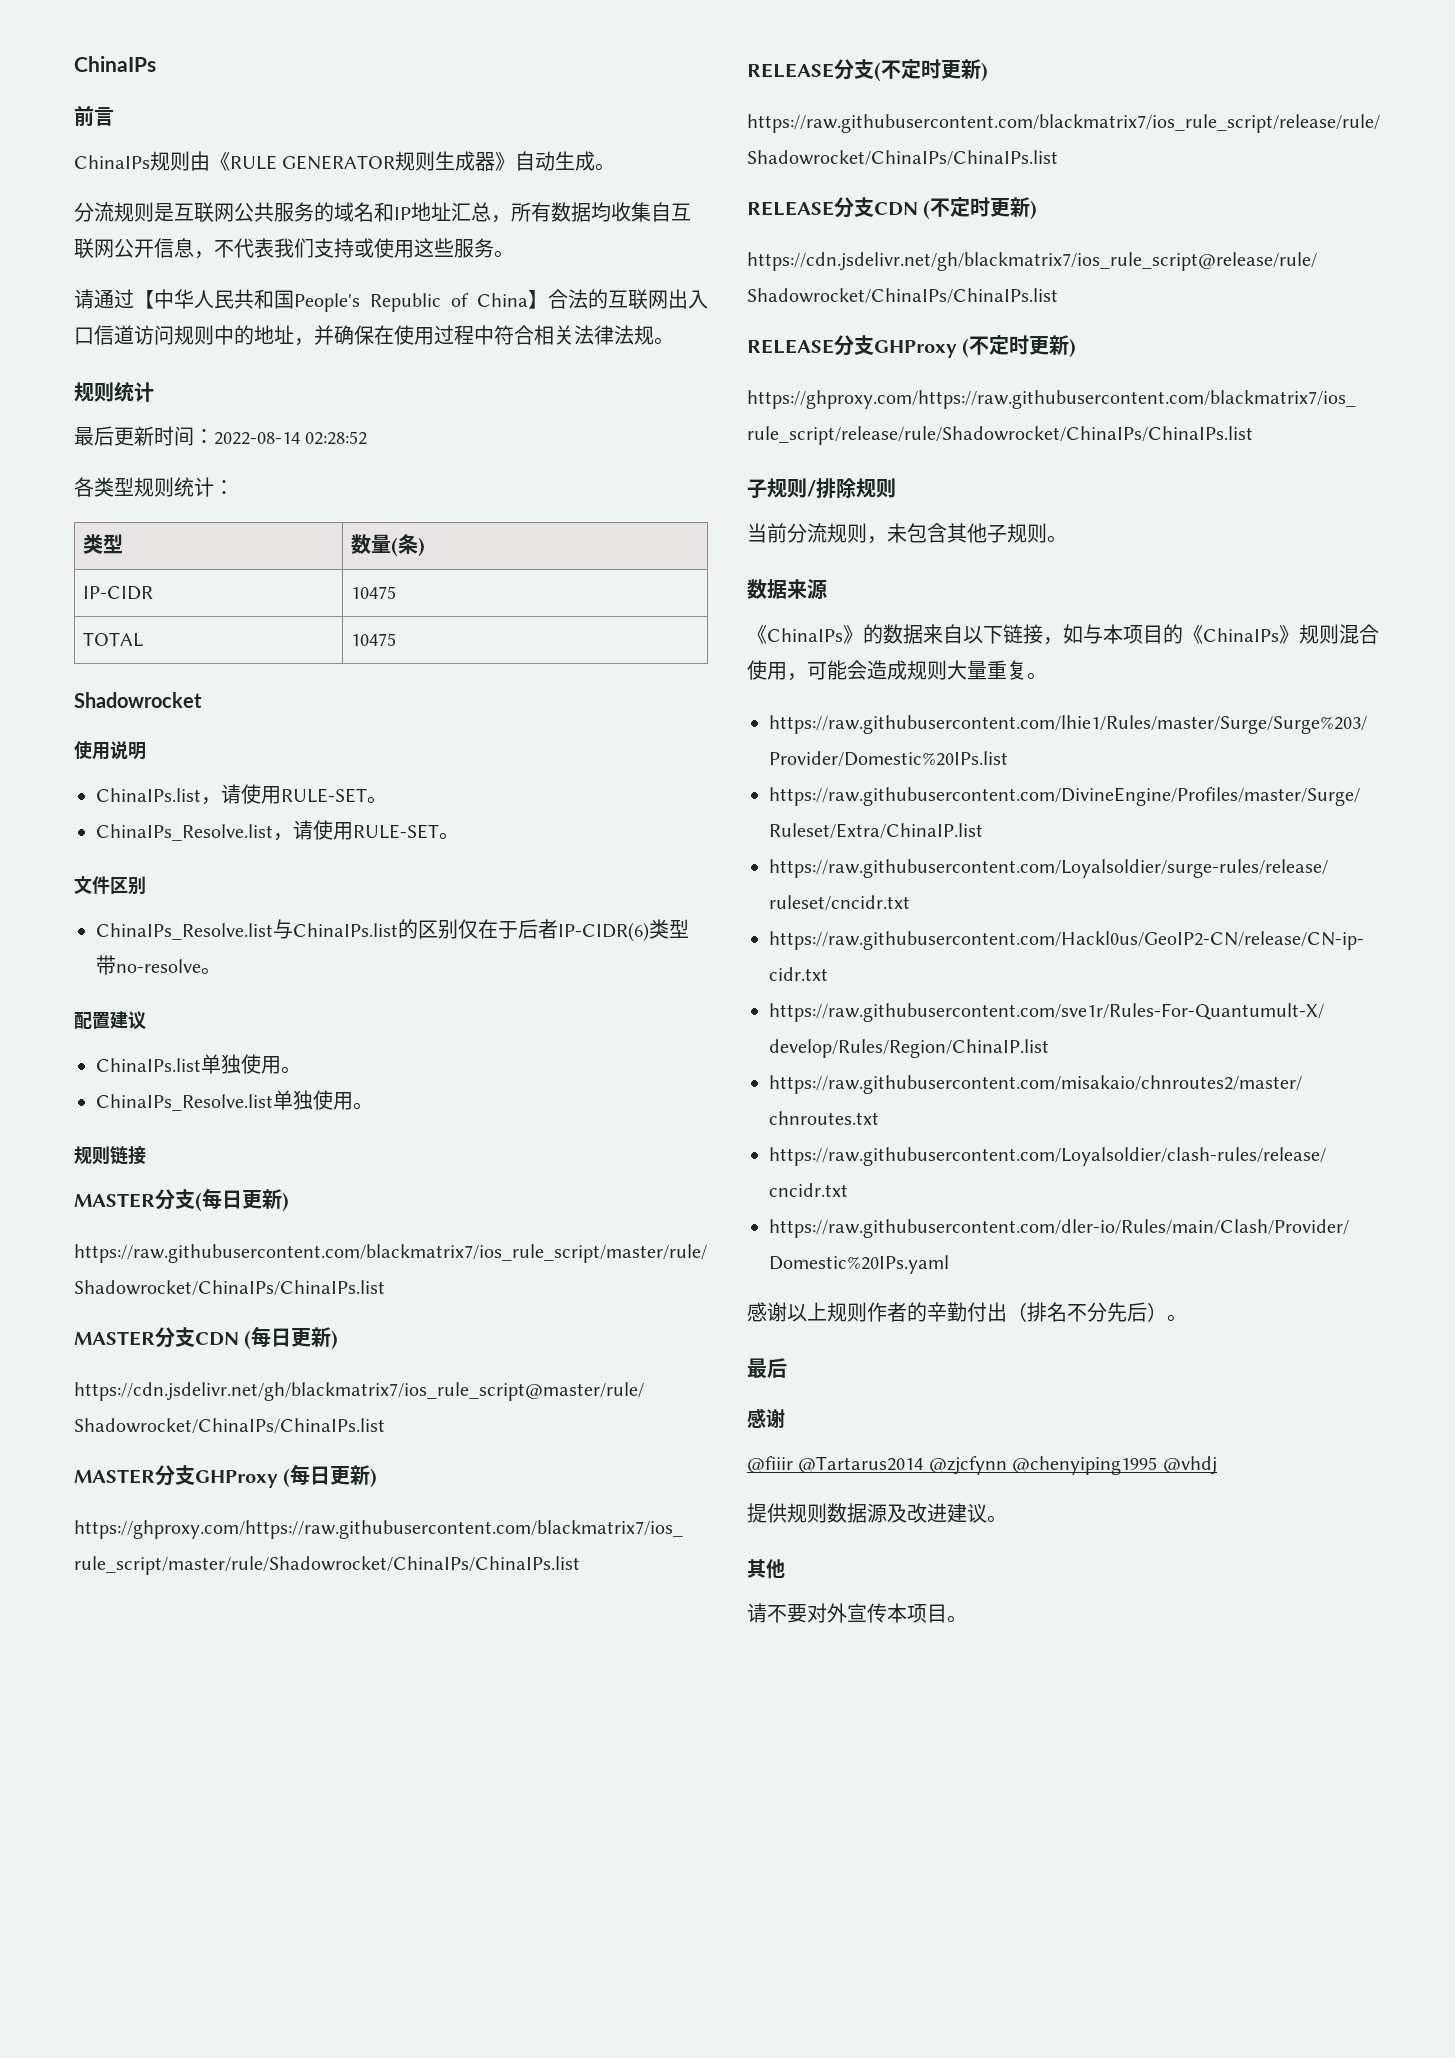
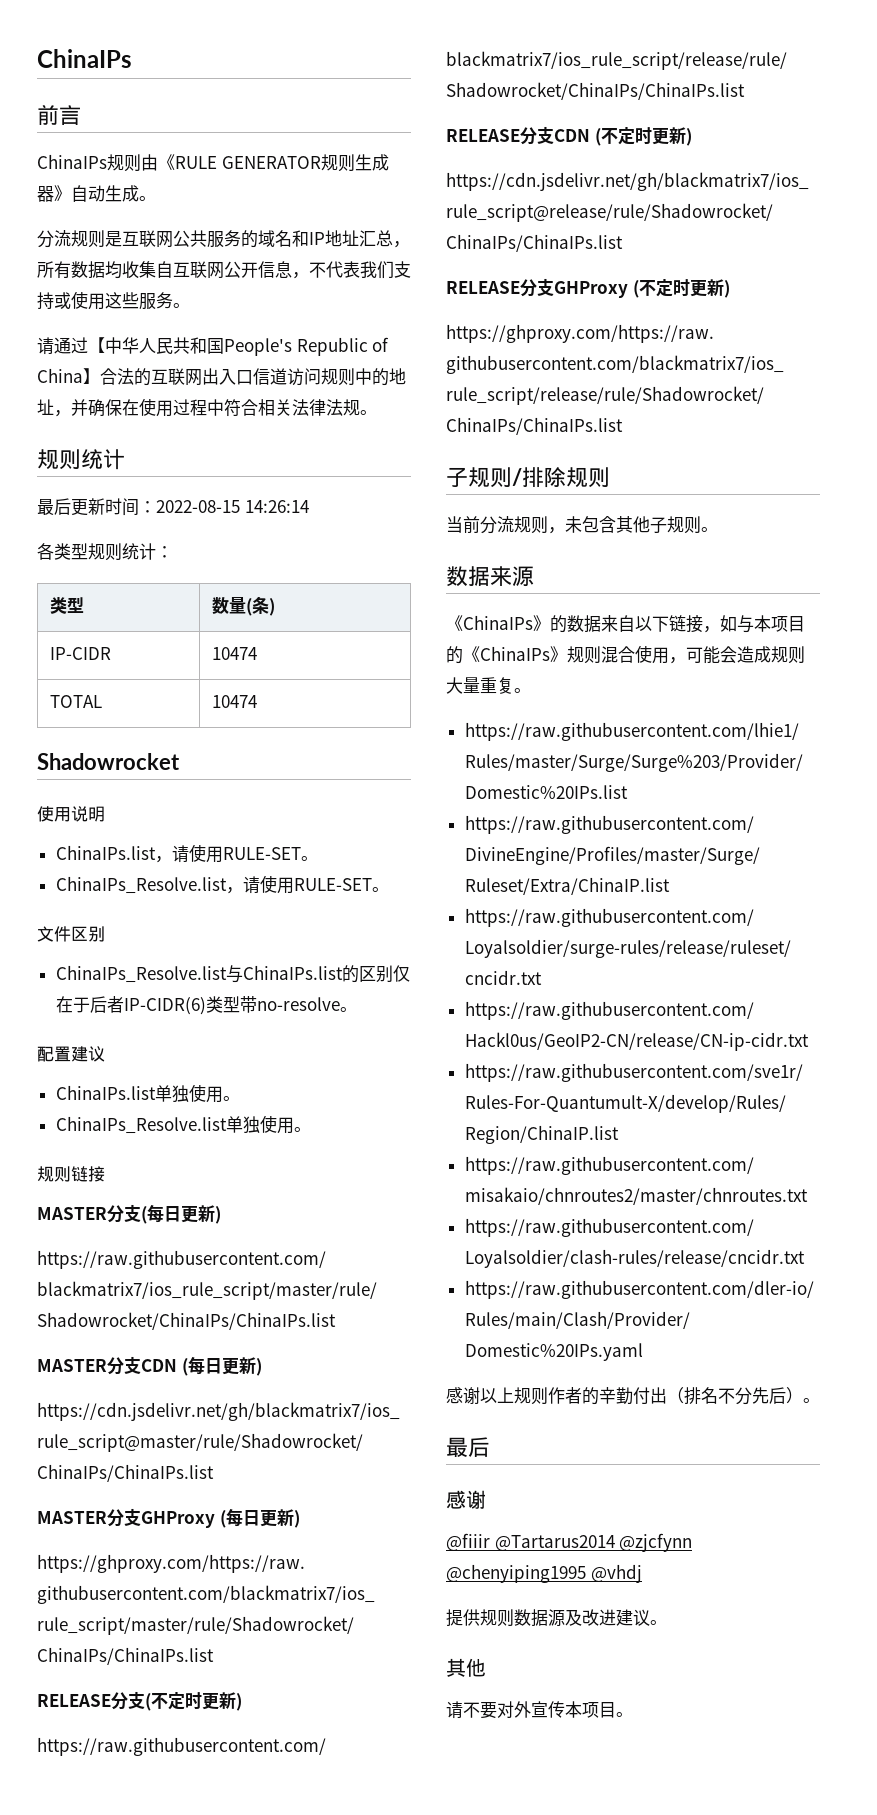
[214,431,368,445] 2022-08-14 02:28:52 -> [156,500,309,513] 2022-08-15 14:26:14
[351,586,397,599] 10475 -> [212,647,258,660] 10474
[351,633,397,646] 10475 -> [212,695,258,708] 10474

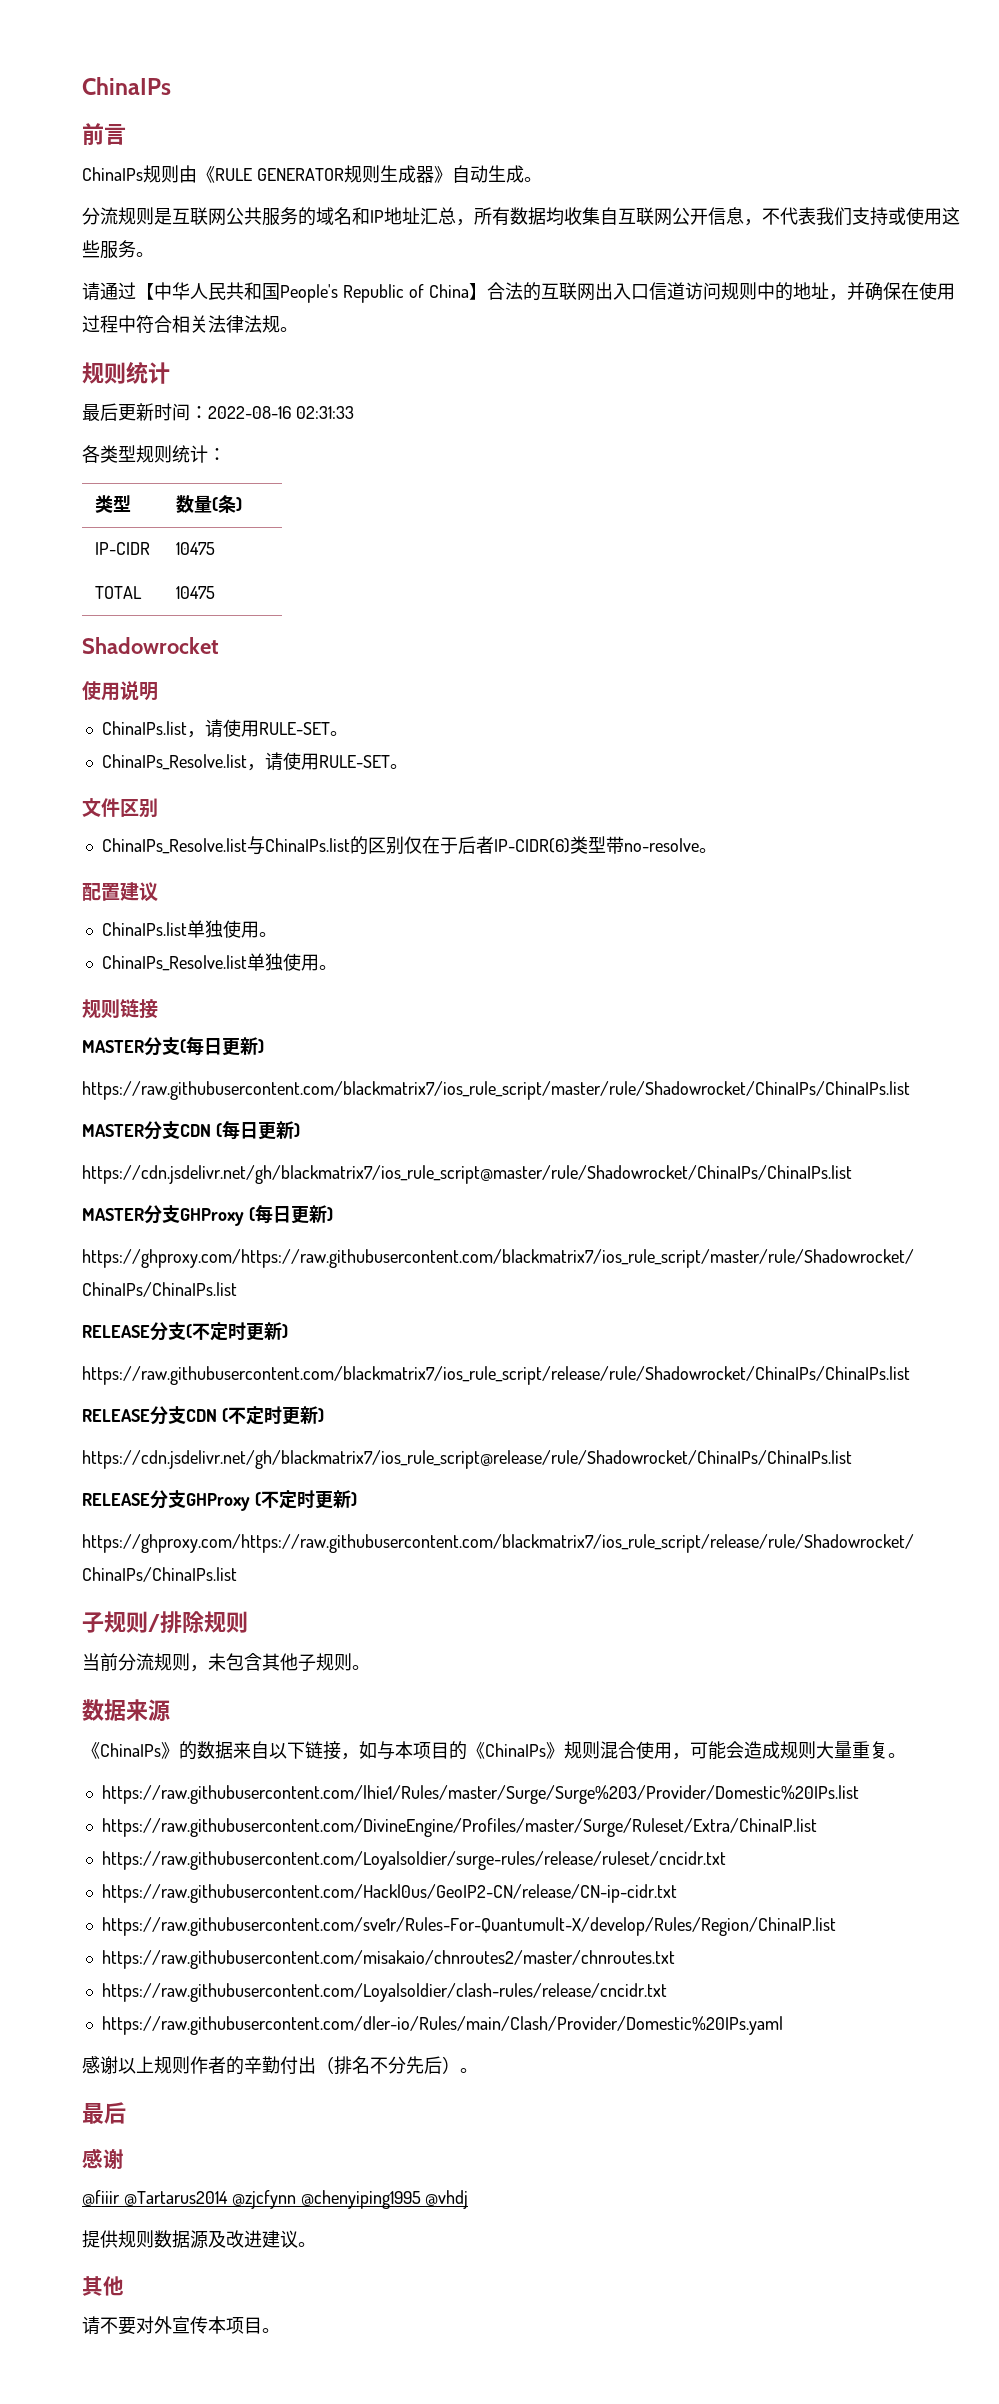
[156,500,309,513] 2022-08-15 14:26:14 -> [208,406,354,419] 2022-08-16 02:31:33
[212,647,258,660] 10474 -> [175,542,215,555] 10475
[212,695,258,708] 10474 -> [175,586,215,599] 10475

